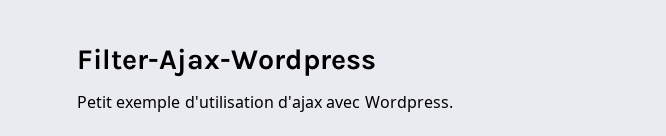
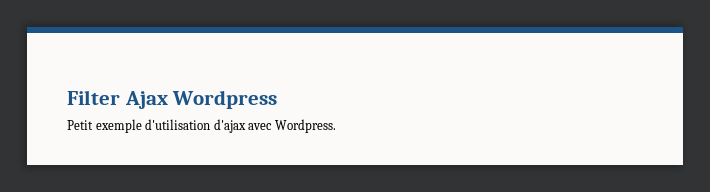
[77,48,376,77] Filter-Ajax-Wordpress -> [67,90,278,109] Filter Ajax Wordpress

